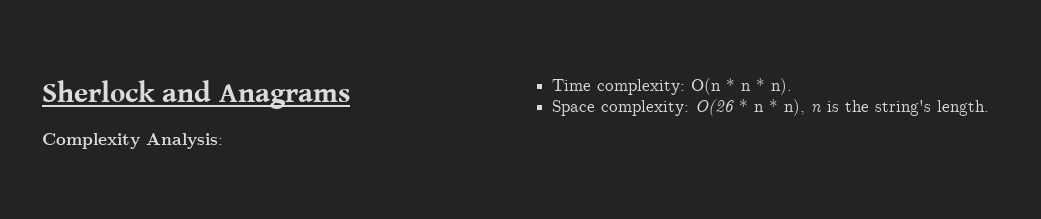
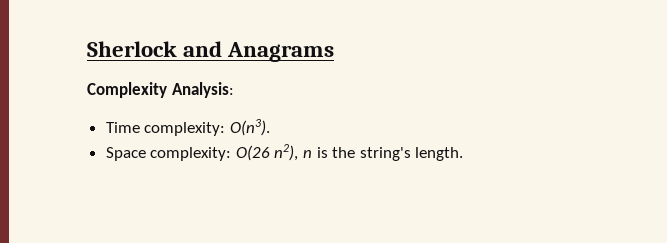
[691,78,793,95] O(n * n * n). -> [229,119,270,136] O(n3).
[739,99,806,116] * n * n), -> [274,144,299,161] n2),

